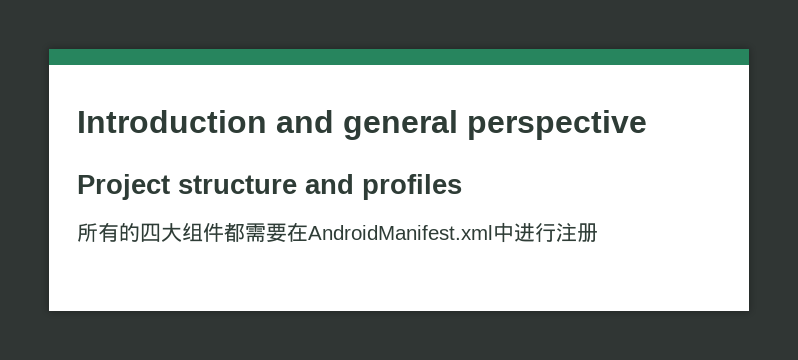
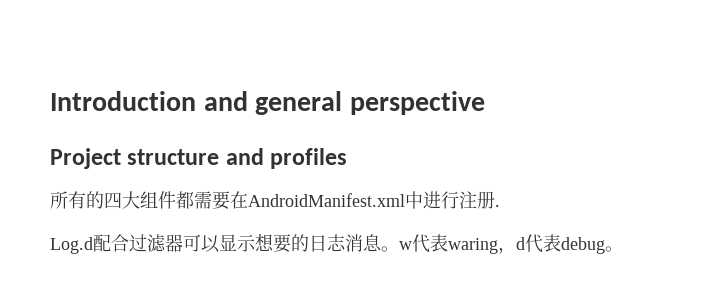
(598, 232) none -> [495,204,500,207] [50,233,623,254] . // Log.d配合过滤器可以显示想要的日志消息。w代表waring，d代表debug。

